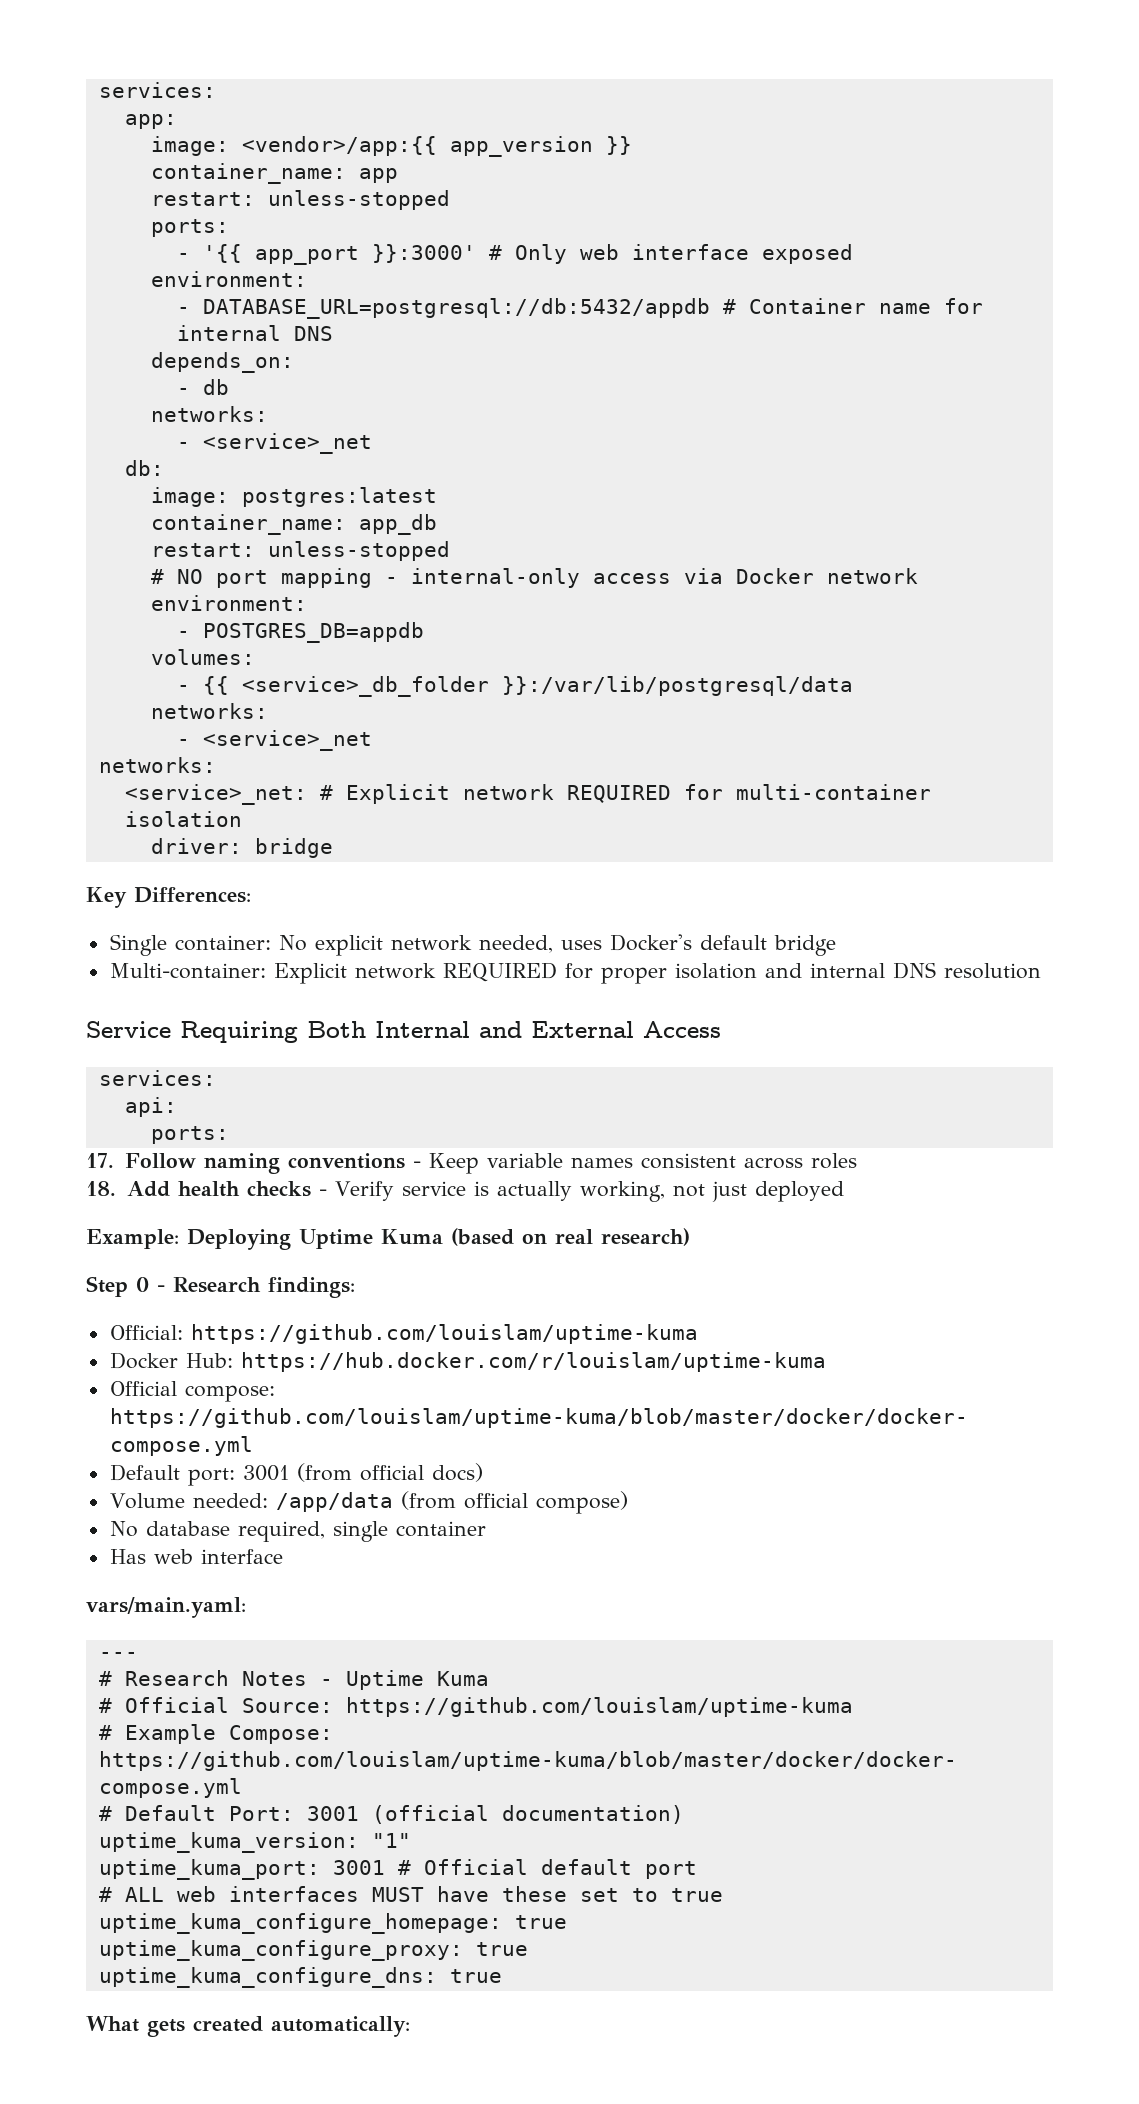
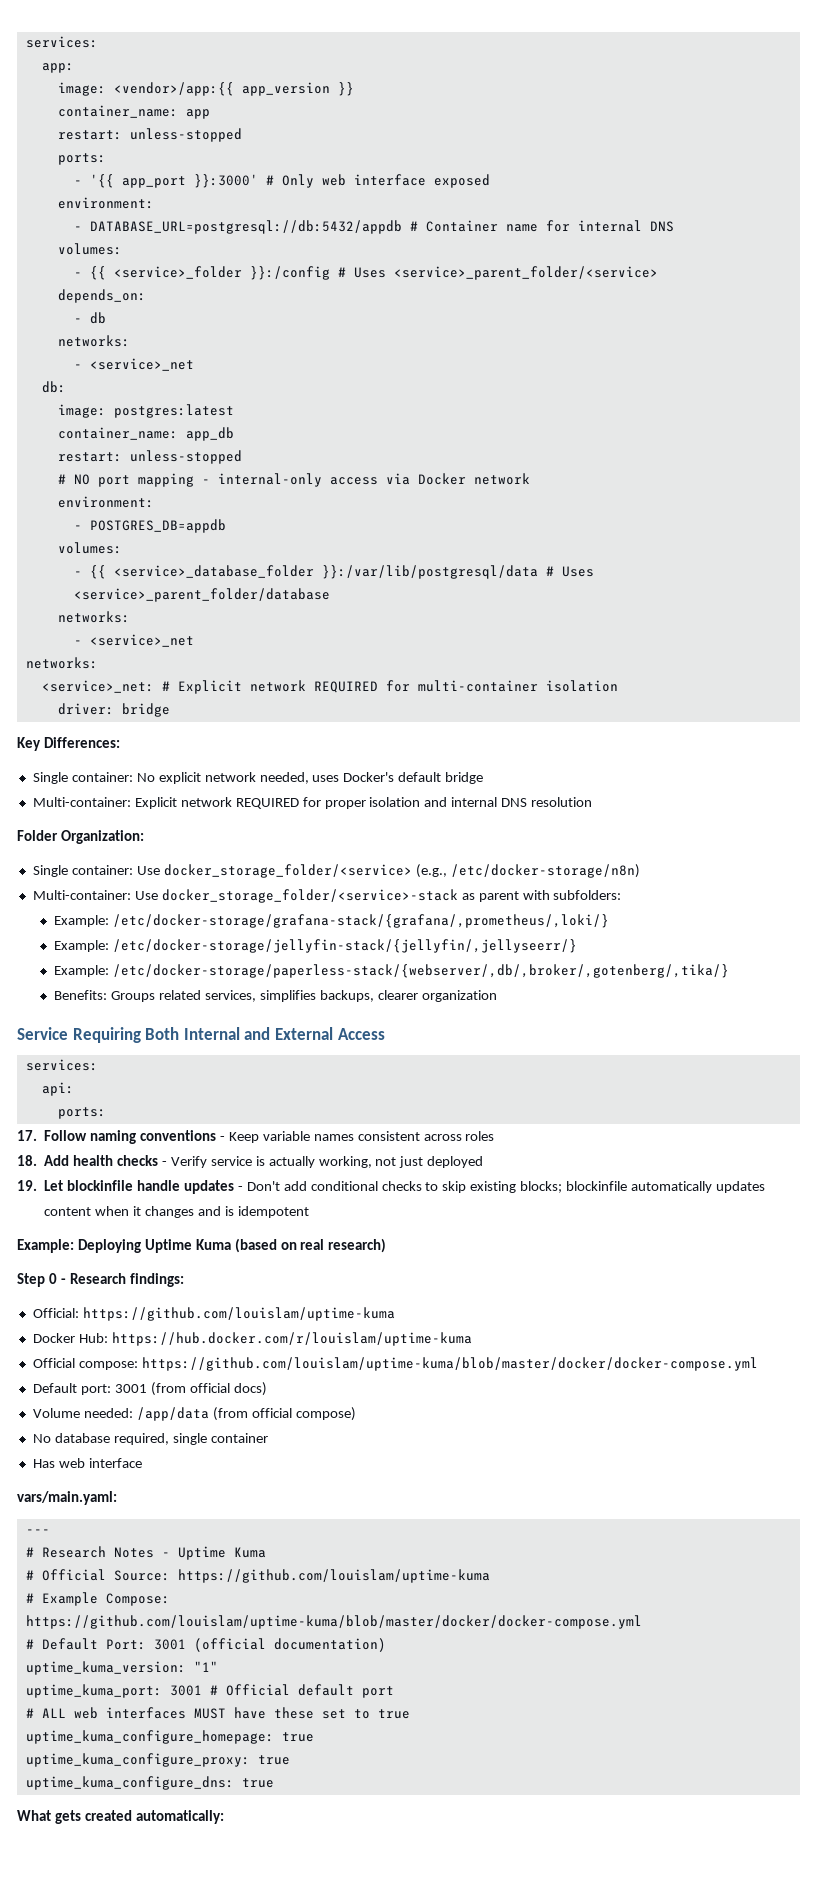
(333, 333) none -> [57,243,122,255] [73,266,658,280] // volumes: // - {{ <service>_folder }}:/config # Uses <service>_parent_folder/<service>
[241,676,489,697] <service>_db_folder -> [113,565,314,578] <service>_database_folder
(853, 686) none -> [545,566,594,577] [73,588,330,602] # Uses <service>_parent_folder/database
(1041, 971) none -> [17,830,144,844] [32,864,640,878] [32,889,622,903] [54,914,610,928] [54,939,578,953] [54,964,730,978] [54,990,497,1002] // Folder Organization: // Single container: Use docker_storage_folder/<service> (e.g., /etc/docker-storage/n8n) // Multi-container: Use docker_storage_folder/<service>-stack as parent with subfolders: // Example: /etc/docker-storage/grafana-stack/{grafana/,prometheus/,loki/} // Example: /etc/docker-storage/jellyfin-stack/{jellyfin/,jellyseerr/} // Example: /etc/docker-storage/paperless-stack/{webserver/,db/,broker/,gotenberg/,tika/} // Benefits: Groups related services, simplifies backups, clearer organization
(844, 1191) none -> [17,1180,765,1194] [44,1206,309,1218] // 19. Let blockinfile handle updates - Don't add conditional checks to skip existing blocks; blockinfile automatically updates content when it changes and is idempotent

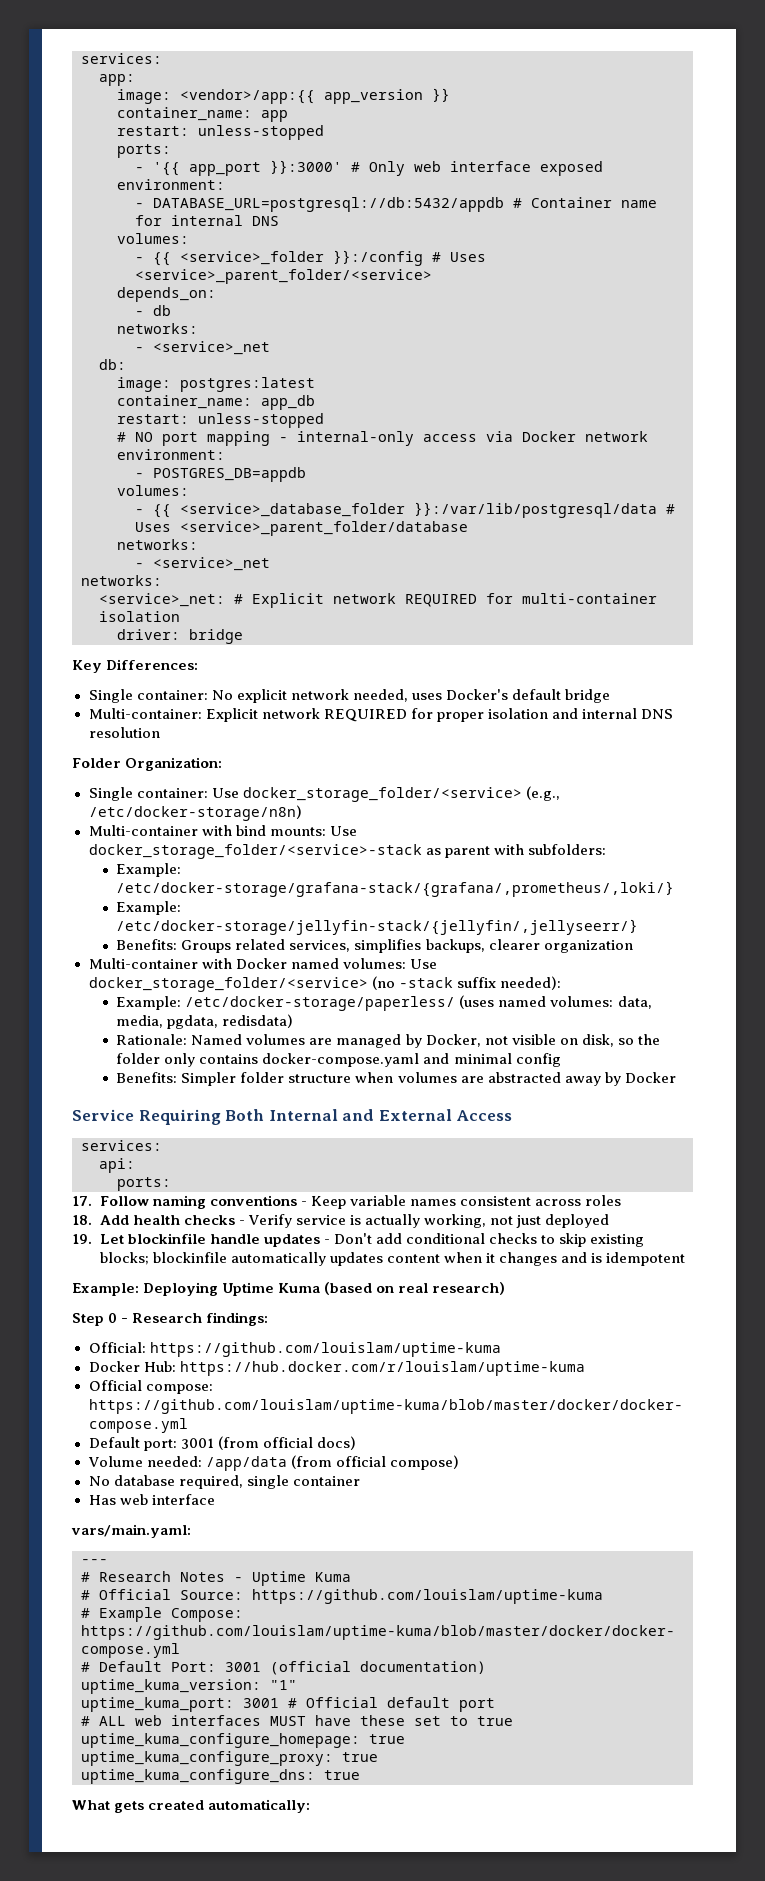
[32,890,131,900] Multi-container: -> [88,825,326,836] Multi-container with bind mounts:
[54,964,730,978] // Example: /etc/docker-storage/paperless-stack/{webserver/,db/,broker/,gotenberg/,tika/} -> (639, 927) none
(497, 996) none -> [88,958,437,969] [88,976,561,992] [116,995,652,1011] [116,1014,294,1029] [116,1034,660,1048] [116,1053,561,1067] [116,1072,676,1086] // Multi-container with Docker named volumes: Use docker_storage_folder/<service> (no -stack suffix needed): // Example: /etc/docker-storage/paperless/ (uses named volumes: data, media, pgdata, redisdata) // Rationale: Named volumes are managed by Docker, not visible on disk, so the folder only contains docker-compose.yaml and minimal config // Benefits: Simpler folder structure when volumes are abstracted away by Docker

